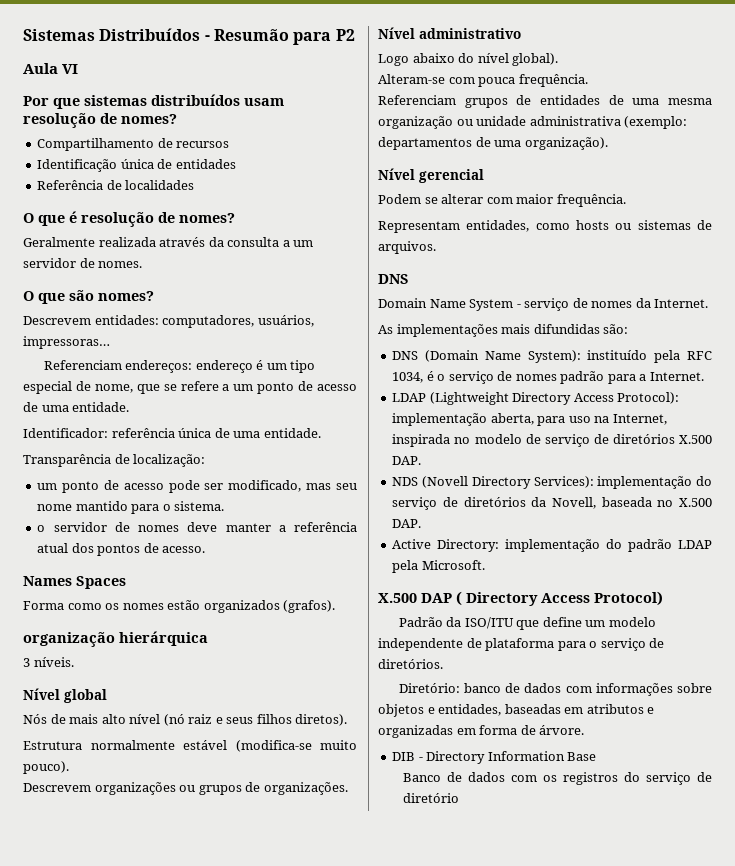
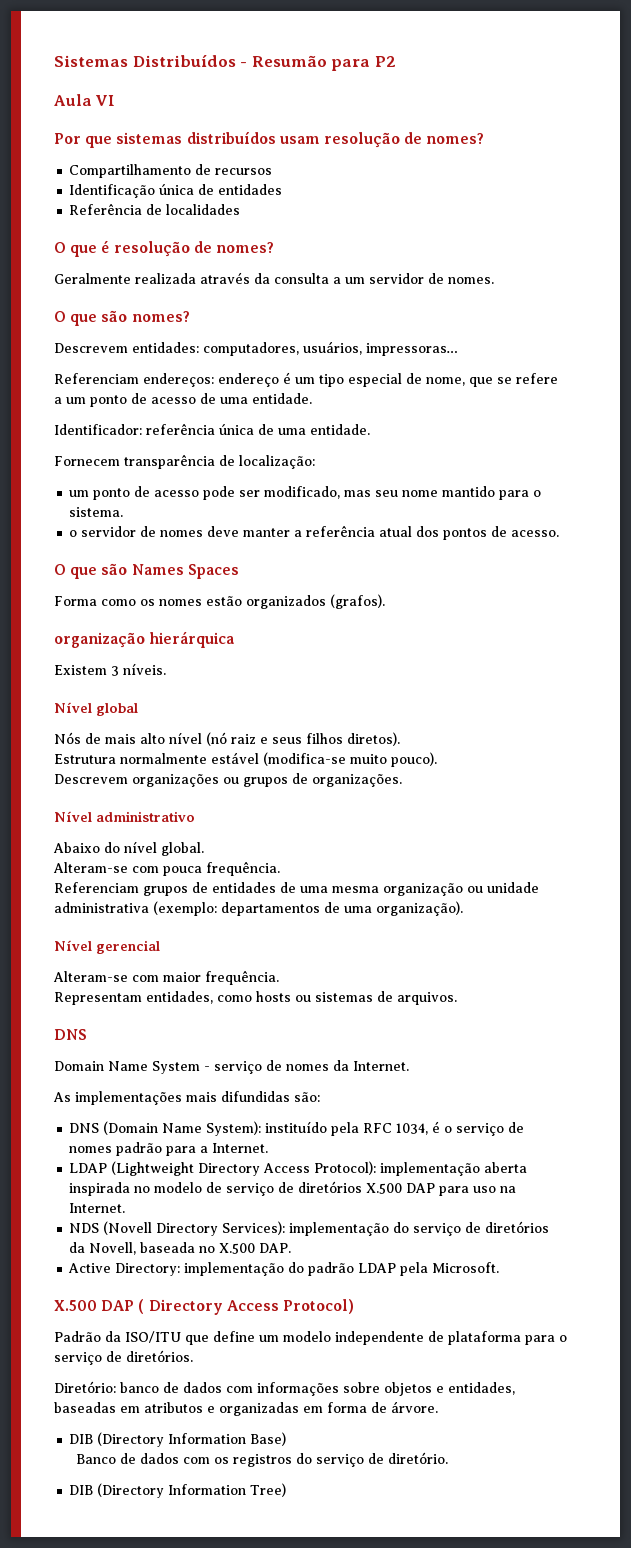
[23,454,111,467] Transparência -> [54,454,215,469] Fornecem transparência
(206, 549) none -> [54,563,128,579] O que são
(208, 638) none -> [54,665,107,675] Existem
[378,53,455,66] Logo abaixo -> [53,842,100,853] Abaixo
[512,53,559,66] global). -> [161,842,204,856] global.
[378,194,484,204] Podem se alterar -> [53,971,128,982] Alteram-se
[490,413,667,426] aberta, para uso na Internet, -> [484,1162,528,1173] aberta
[392,456,422,465] DAP. -> [406,1183,517,1196] [69,1203,126,1213] DAP para uso na Internet.
[418,751,597,764] - Directory Information Base -> [97,1432,287,1447] (Directory Information Base)
[402,793,459,803] diretório -> [387,1452,448,1464] [69,1483,287,1498] diretório. // DIB (Directory Information Tree)

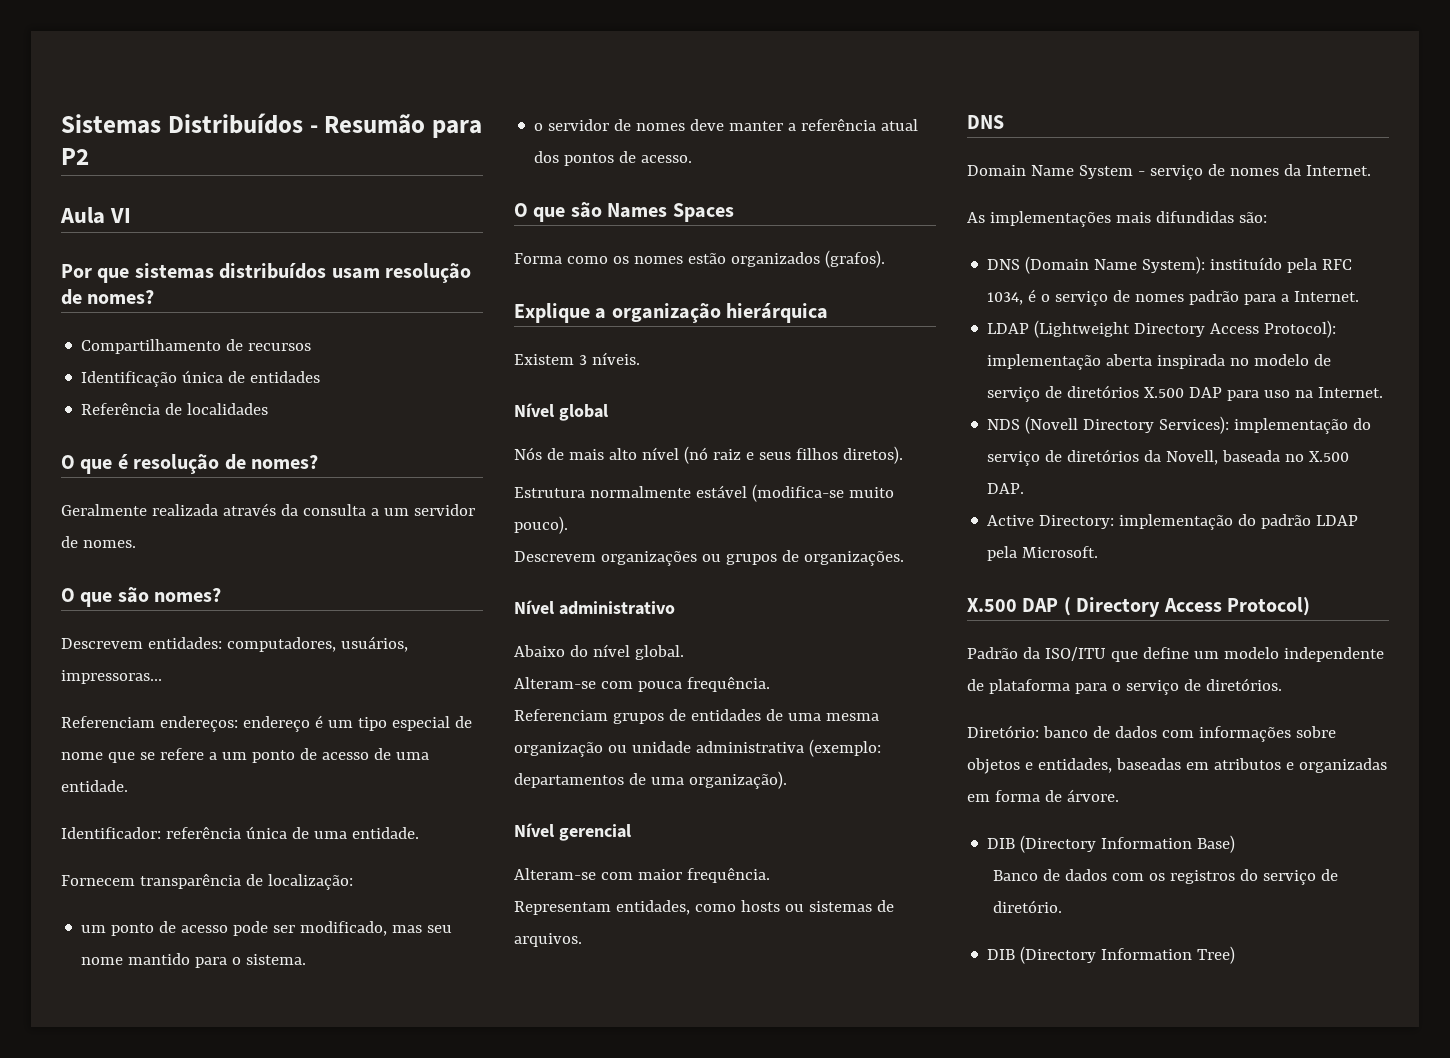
[426,377,465,386] nome, -> [61,752,103,760] nome
(385, 601) none -> [514,303,607,323] Explique a

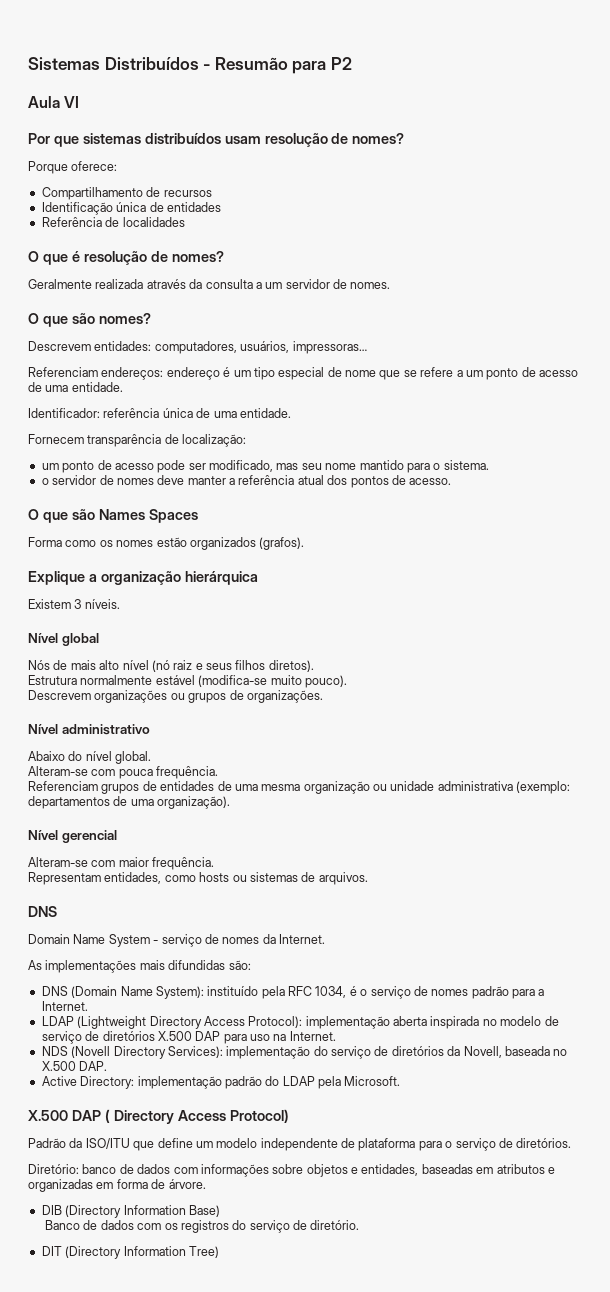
(155, 297) none -> [28,161,118,174] // Porque oferece:
[1238,514,1312,529] do padrão -> [224,1076,280,1089] padrão do
[987,949,1016,960] DIB -> [41,1246,62,1256] DIT

